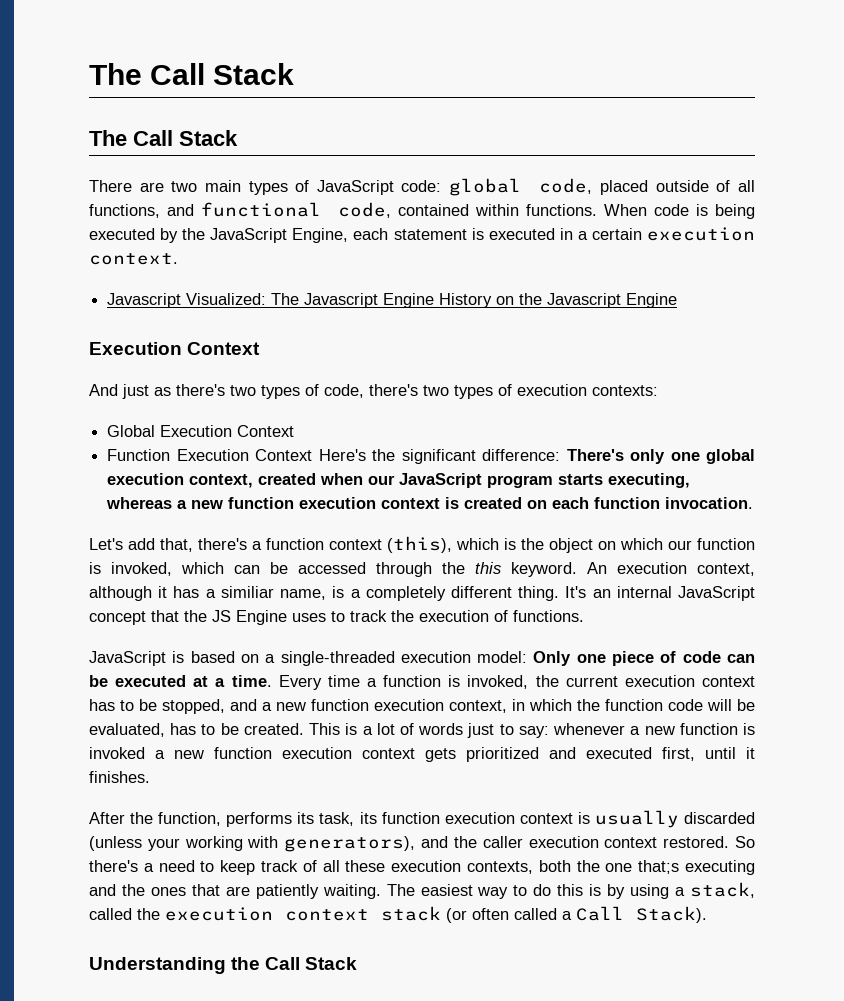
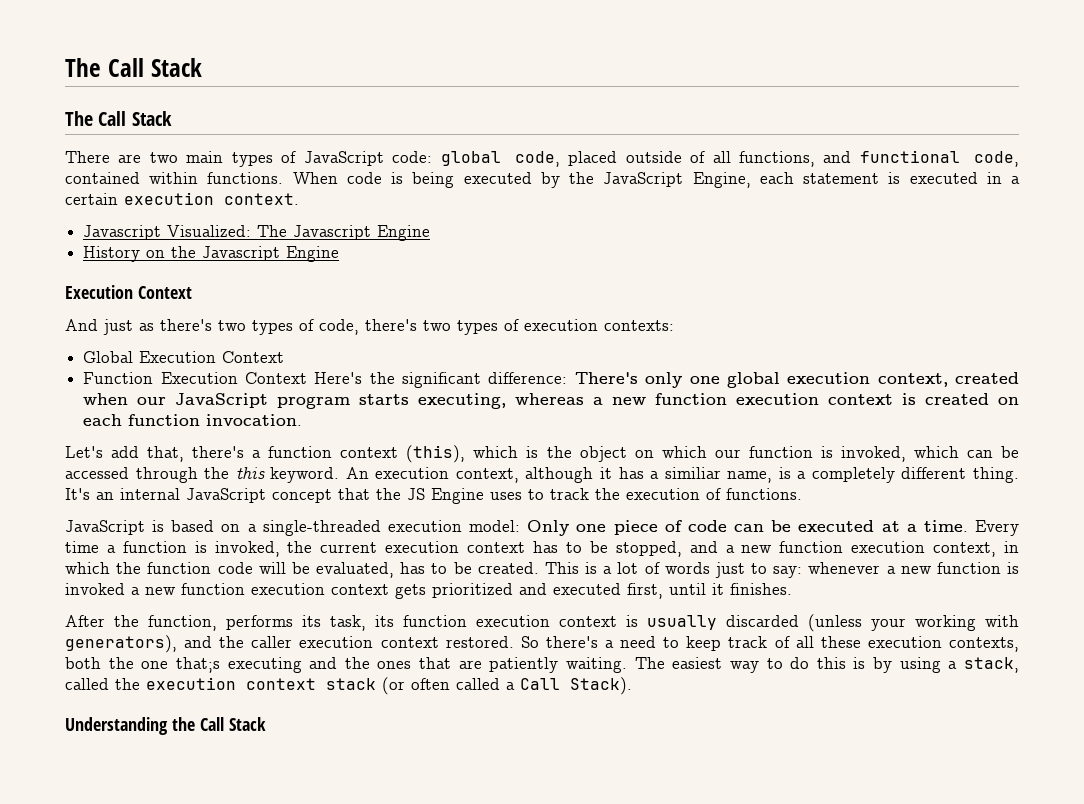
(435, 300) none -> (431, 233) //

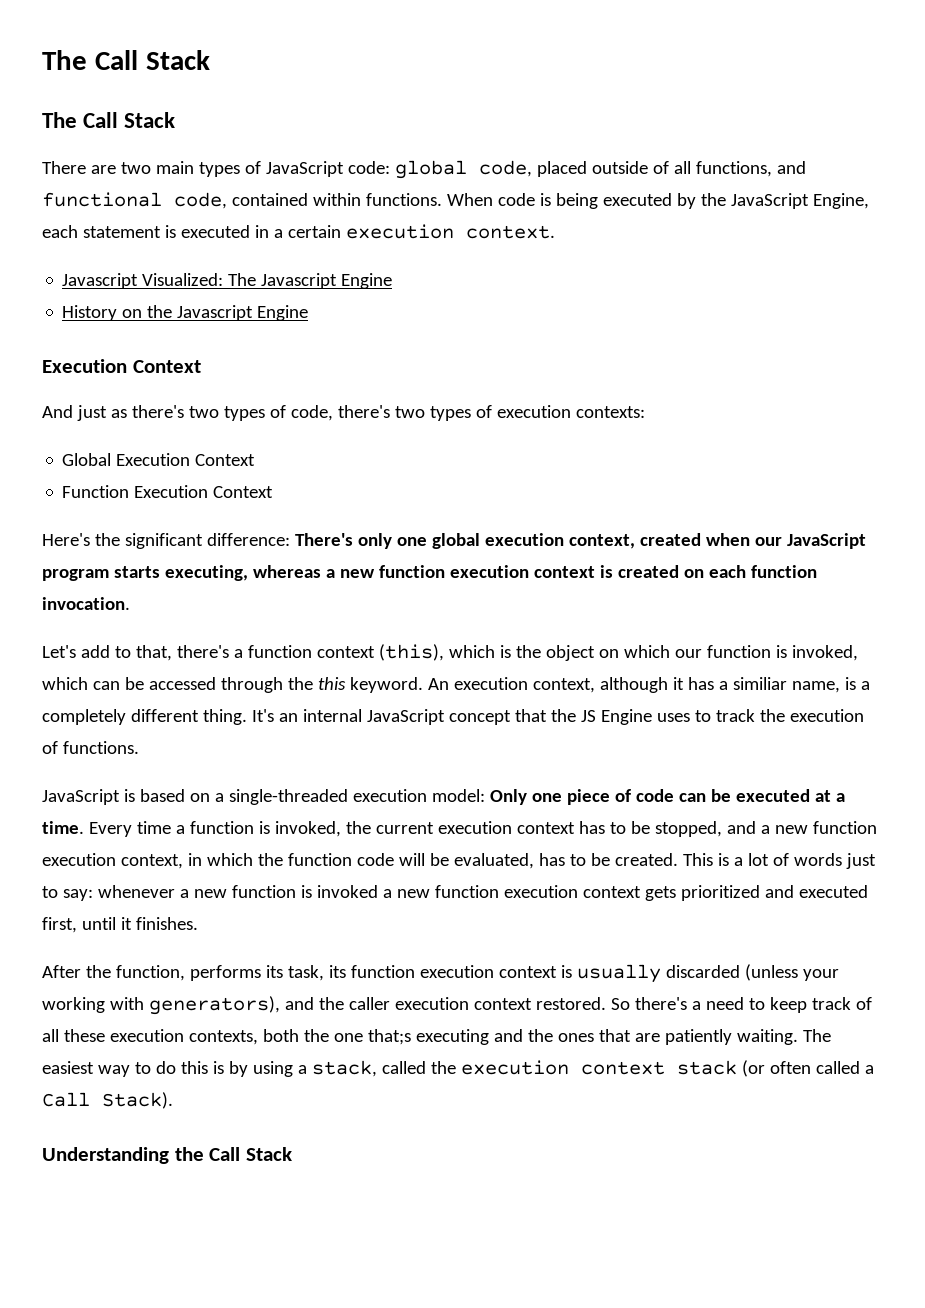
(307, 378) none -> (274, 492) //
(140, 452) none -> [114,646,131,658] to

